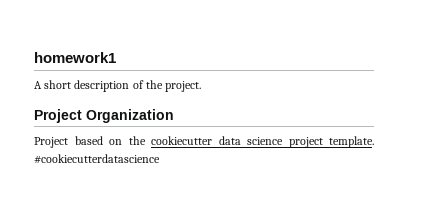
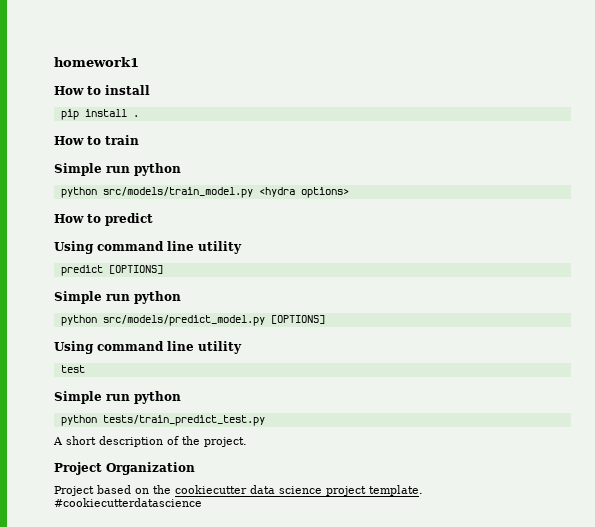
(116, 57) none -> [54,85,150,95] [60,109,139,120] [54,135,139,145] [54,163,181,176] [60,187,349,198] [54,213,153,226] [54,241,242,254] [60,265,163,276] [54,291,181,304] [60,315,325,326] [54,341,242,354] [60,365,85,373] [54,391,181,404] [60,415,265,426] // How to install // pip install . // How to train // Simple run python // python src/models/train_model.py <hydra options> // How to predict // Using command line utility // predict [OPTIONS] // Simple run python // python src/models/predict_model.py [OPTIONS] // Using command line utility // test // Simple run python // python tests/train_predict_test.py

